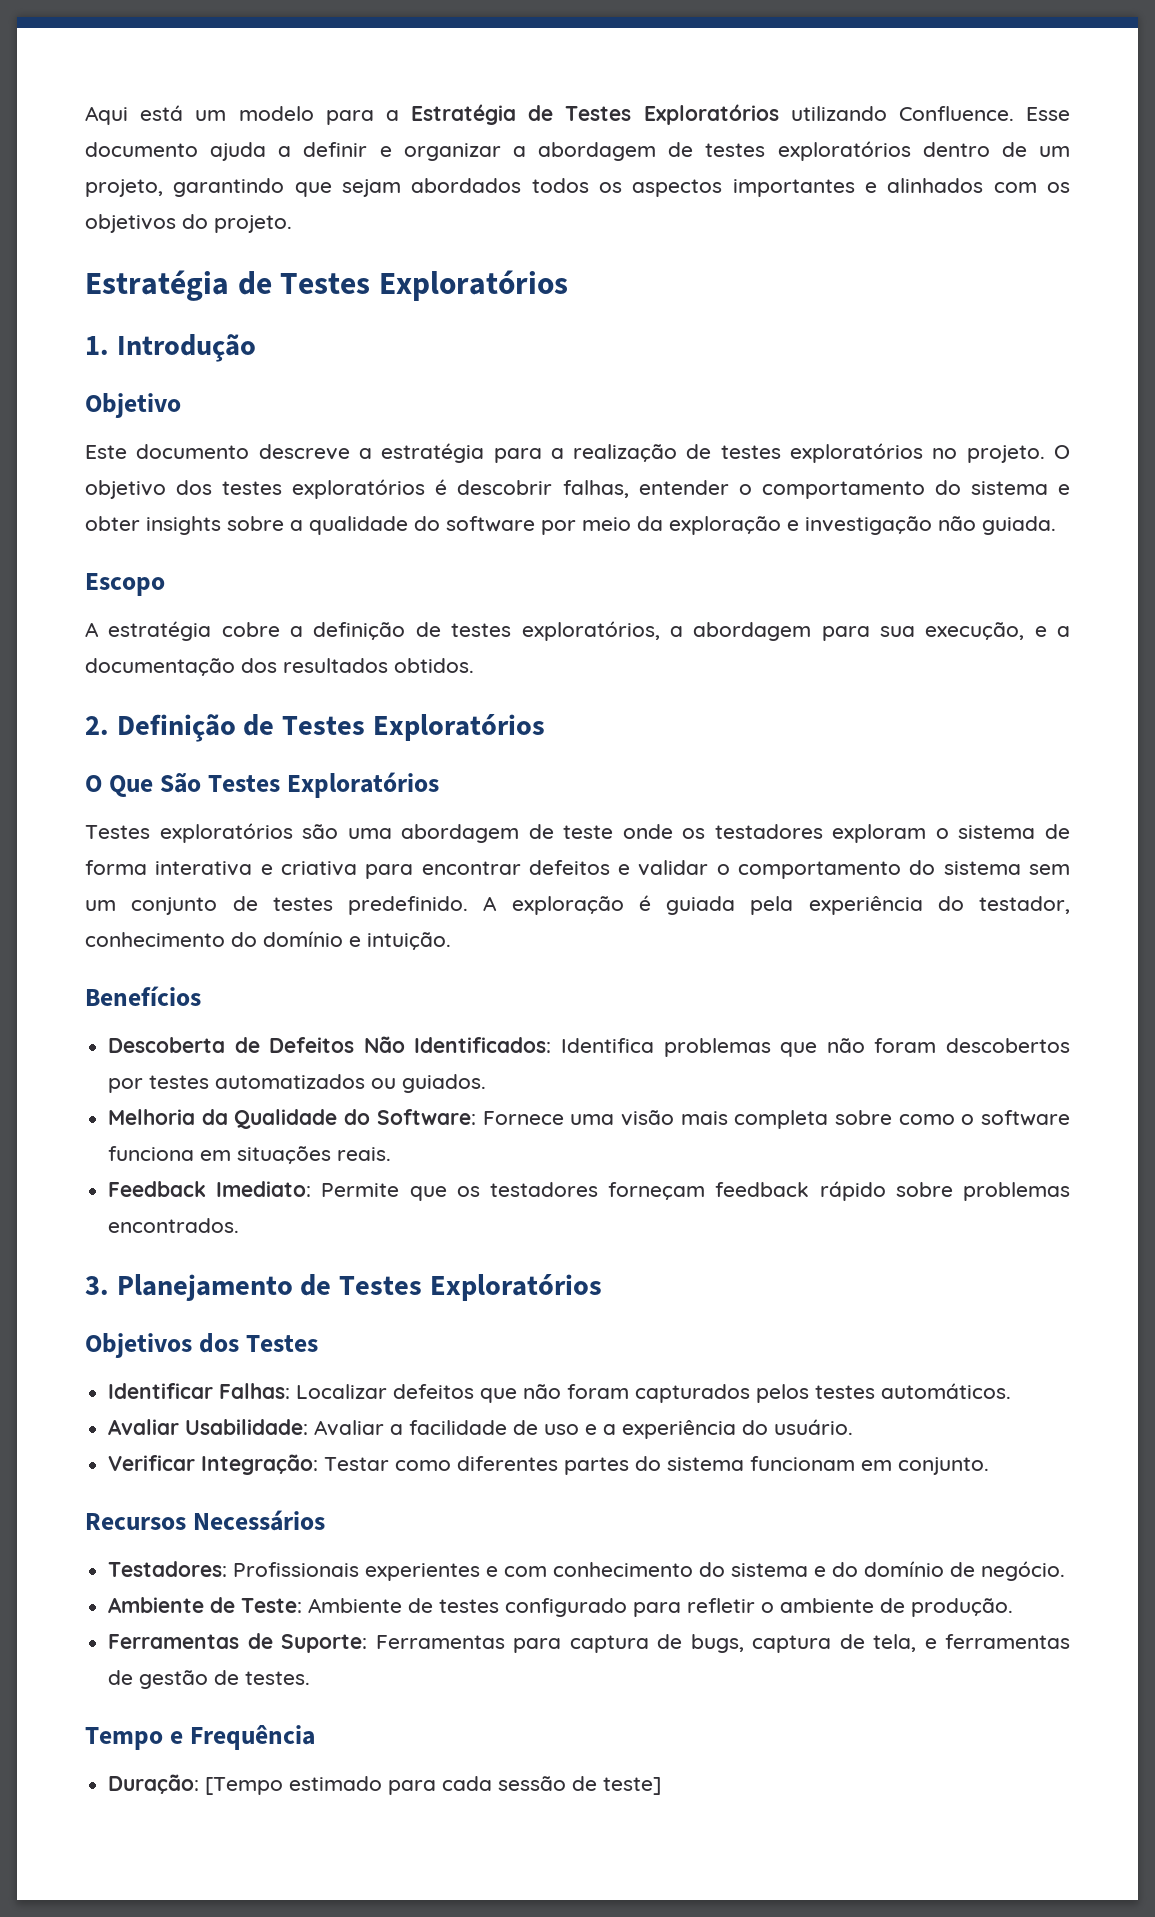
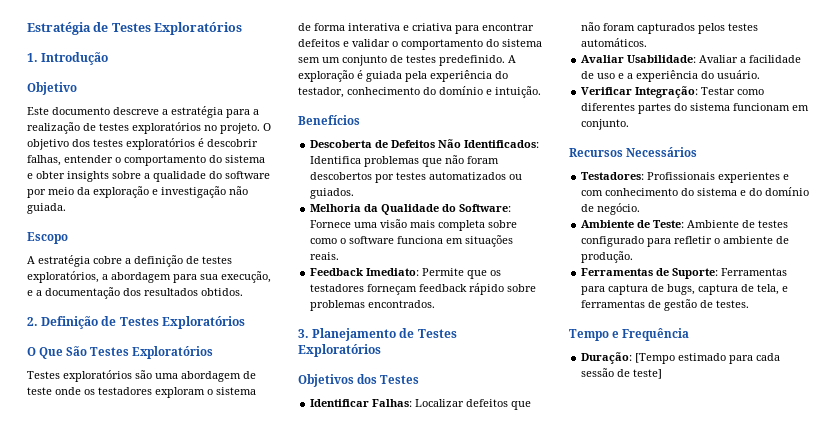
[85,104,1070,125] [85,141,1070,161] [85,178,1071,197] [85,214,292,233] Aqui está um modelo para a Estratégia de Testes Exploratórios utilizando Confluence. Esse documento ajuda a definir e organizar a abordagem de testes exploratórios dentro de um projeto, garantindo que sejam abordados todos os aspectos importantes e alinhados com os objetivos do projeto. // -> (27, 28) none

